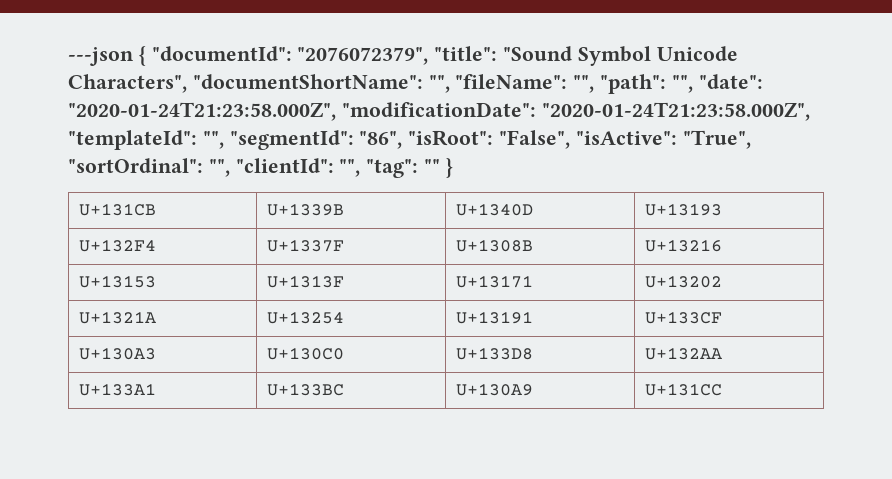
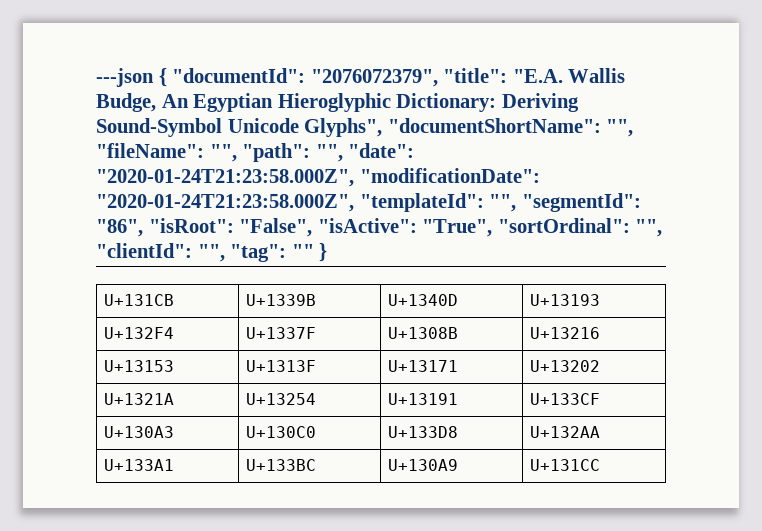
[503,46,738,66] [68,74,187,93] "Sound Symbol Unicode Characters", -> [512,68,626,83] [96,93,579,112] [96,118,383,137] "E.A. Wallis Budge, An Egyptian Hieroglyphic Dictionary: Deriving Sound-Symbol Unicode Glyphs",

